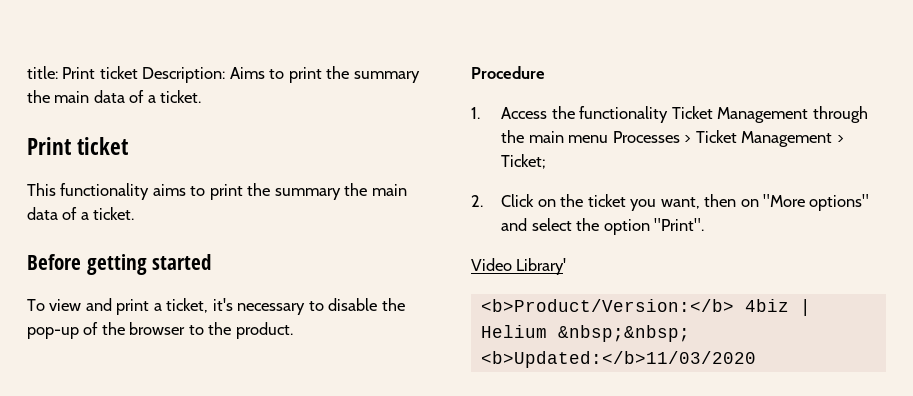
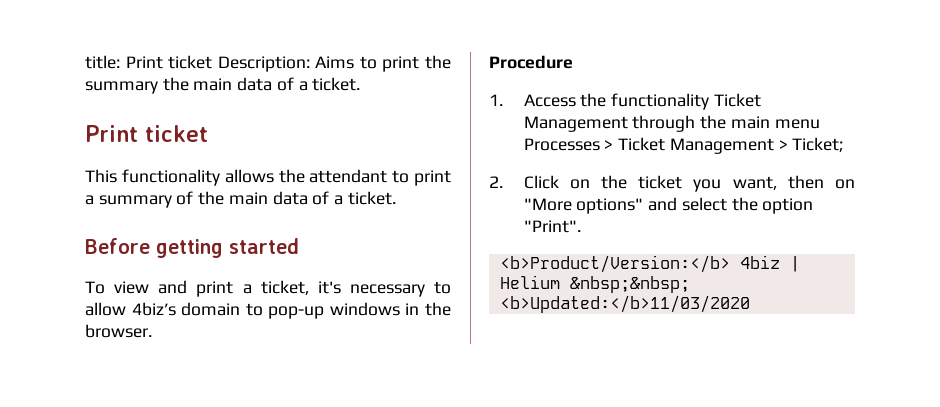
[152,183,341,200] aims to print the summary -> [224,169,451,186] [85,191,194,208] allows the attendant to print a summary of
[328,298,405,311] [27,322,293,339] disable the pop-up of the browser to the product. -> [85,302,451,319] [85,324,152,338] allow 4biz’s domain to pop-up windows in the browser.
[471,258,567,275] // Video Library' -> (581, 226) none

